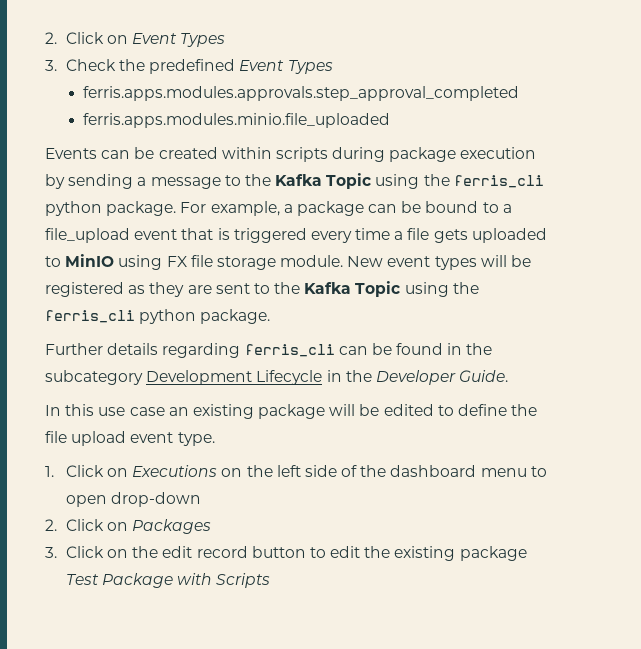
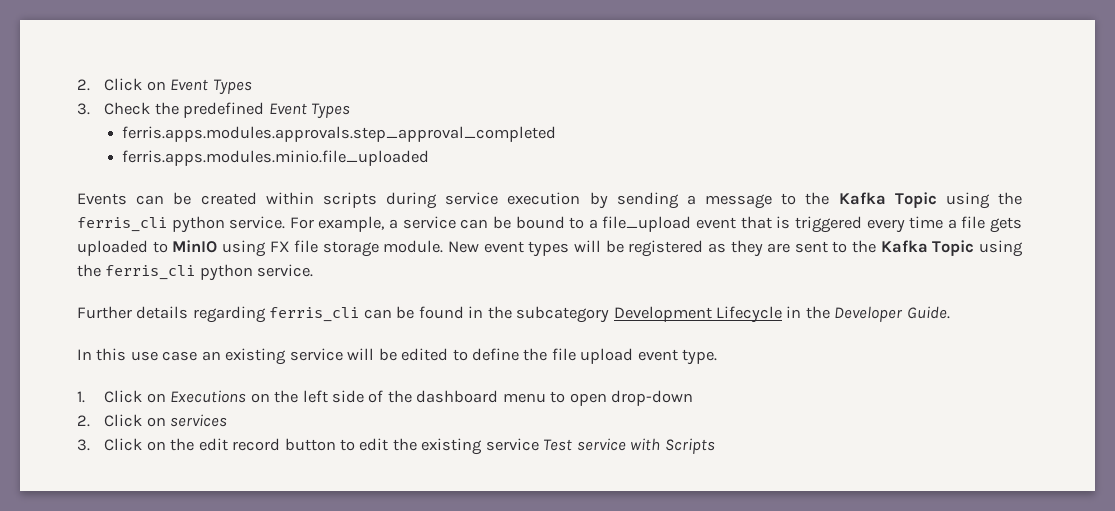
[389,147,457,162] package -> [445,192,499,205] service
[106,201,177,216] package. -> [229,216,286,229] service.
[296,201,364,216] package -> [402,216,456,229] service
[200,309,271,324] package. -> [257,264,314,277] service.
[258,404,326,419] package -> [289,348,343,361] service
[132,519,212,534] Packages -> [170,414,228,427] services
[459,546,527,561] [65,573,173,588] package Test Package -> [485,438,626,451] service Test service

